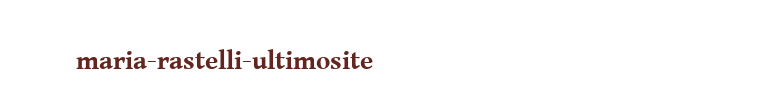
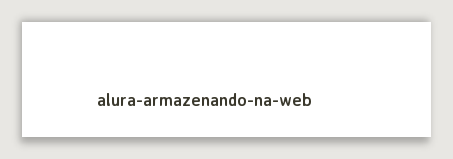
[76,49,373,69] maria-rastelli-ultimosite -> [97,93,312,106] alura-armazenando-na-web

